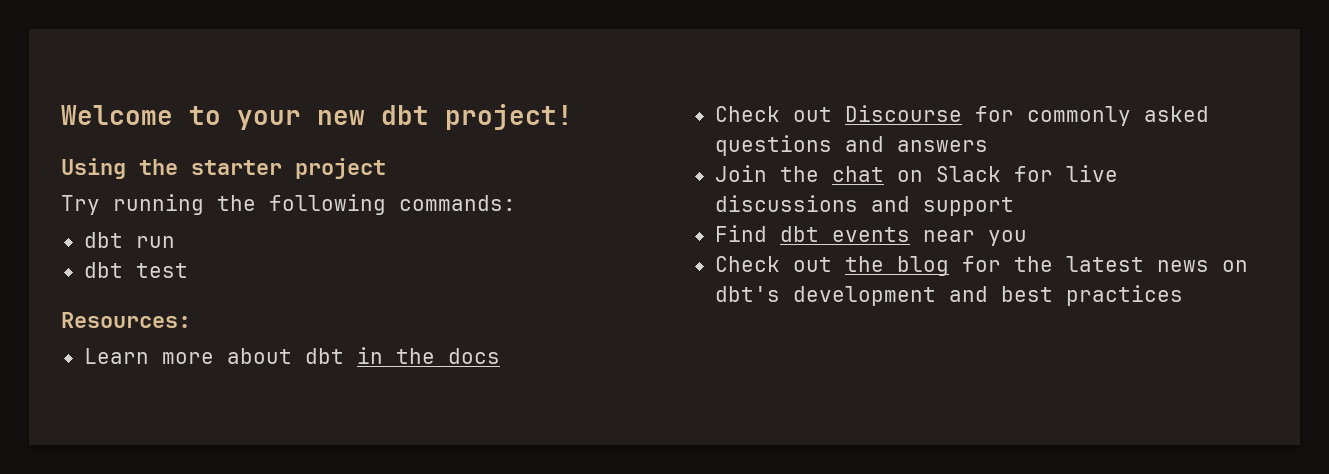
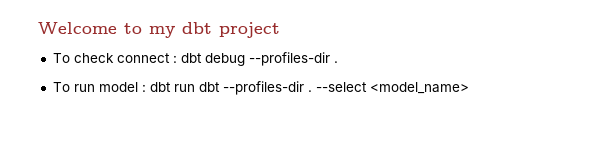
[237,104,573,130] [61,158,386,179] [61,194,516,215] [83,232,175,248] [83,262,188,278] [61,312,191,328] [83,347,500,364] [714,105,1209,126] [714,135,988,156] [714,165,1118,182] [714,195,1014,216] [714,225,1027,246] [714,256,1248,276] [714,285,1183,306] your new dbt project! // Using the starter project // Try running the following commands: // dbt run // dbt test // Resources: // Learn more about dbt in the docs // Check out Discourse for commonly asked questions and answers // Join the chat on Slack for live discussions and support // Find dbt events near you // Check out the blog for the latest news on dbt's development and best practices -> [149,22,280,38] [52,52,338,66] [52,81,469,95] my dbt project // To check connect : dbt debug --profiles-dir . // To run model : dbt run dbt --profiles-dir . --select <model_name>

